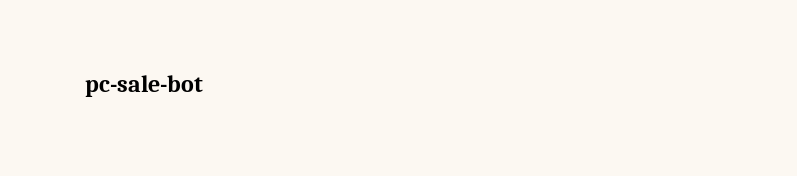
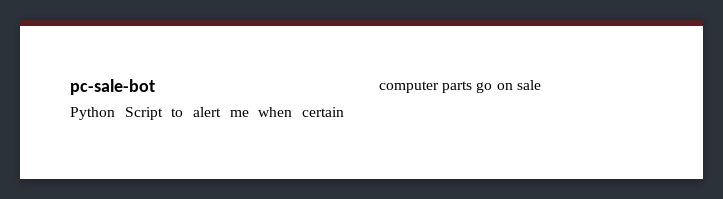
(203, 86) none -> [70,107,344,120] [379,80,541,93] // Python Script to alert me when certain computer parts go on sale

